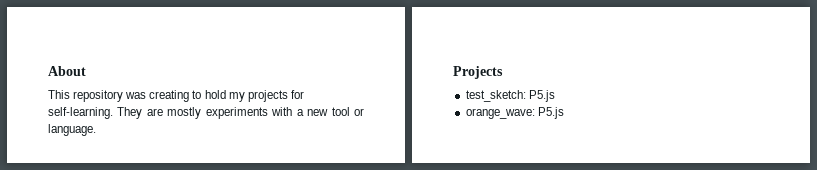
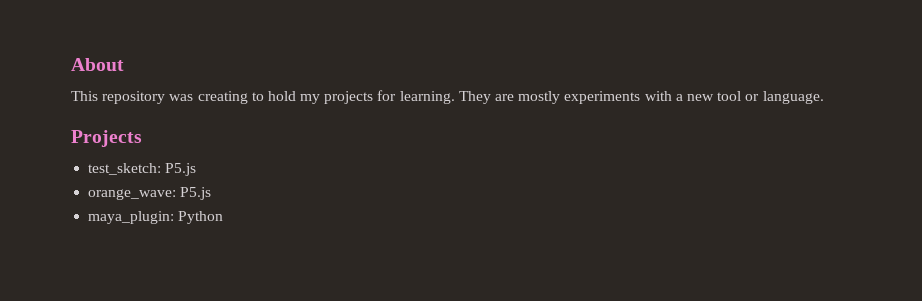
[48,107,113,119] self-learning. -> [399,91,455,104] learning.
(564, 113) none -> [88,211,224,224] // maya_plugin: Python

